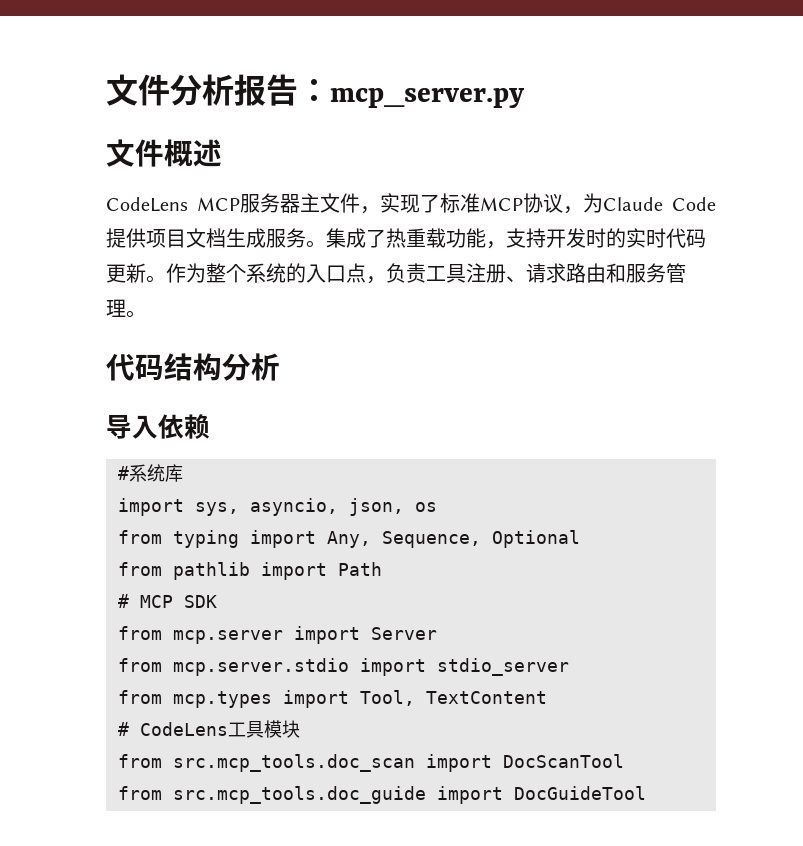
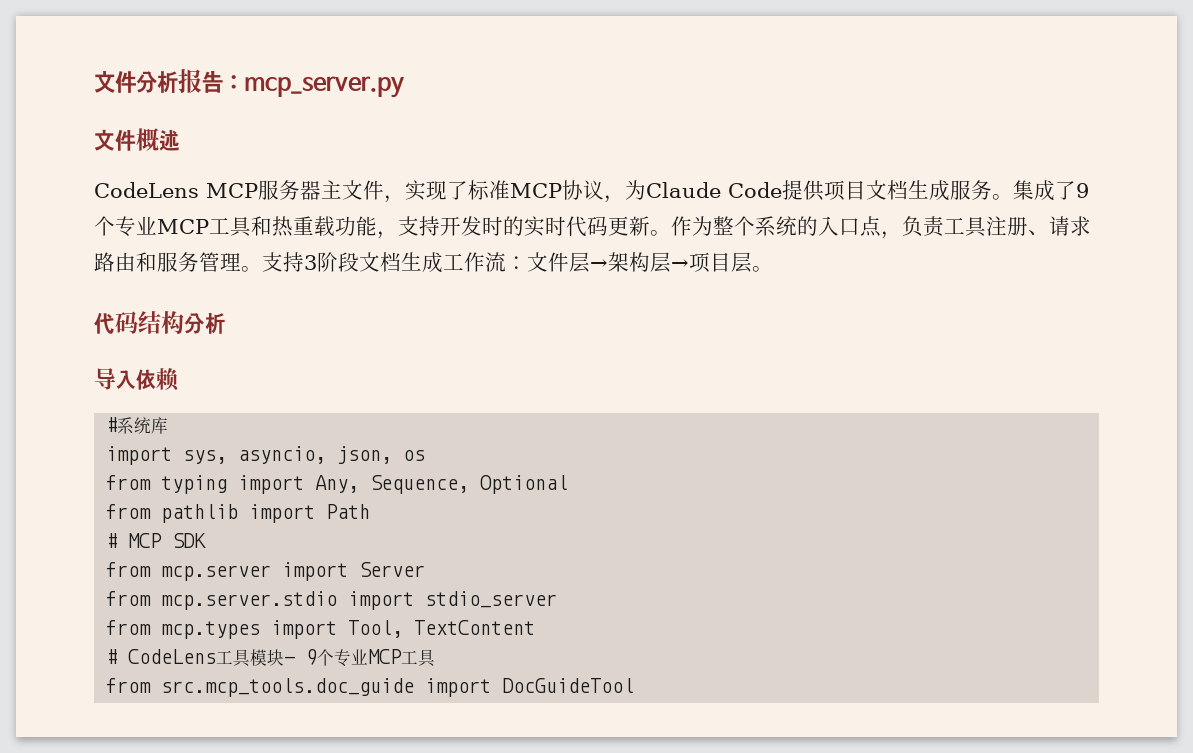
(386, 238) none -> [1076,183,1089,198] [94,216,272,237] 9个专业MCP工具和
(146, 314) none -> [262,252,773,273] 支持3阶段文档生成工作流：文件层→架构层→项目层。
[118,754,624,772] // from src.mcp_tools.doc_scan import DocScanTool -> [284,649,437,667] - 9个专业MCP工具

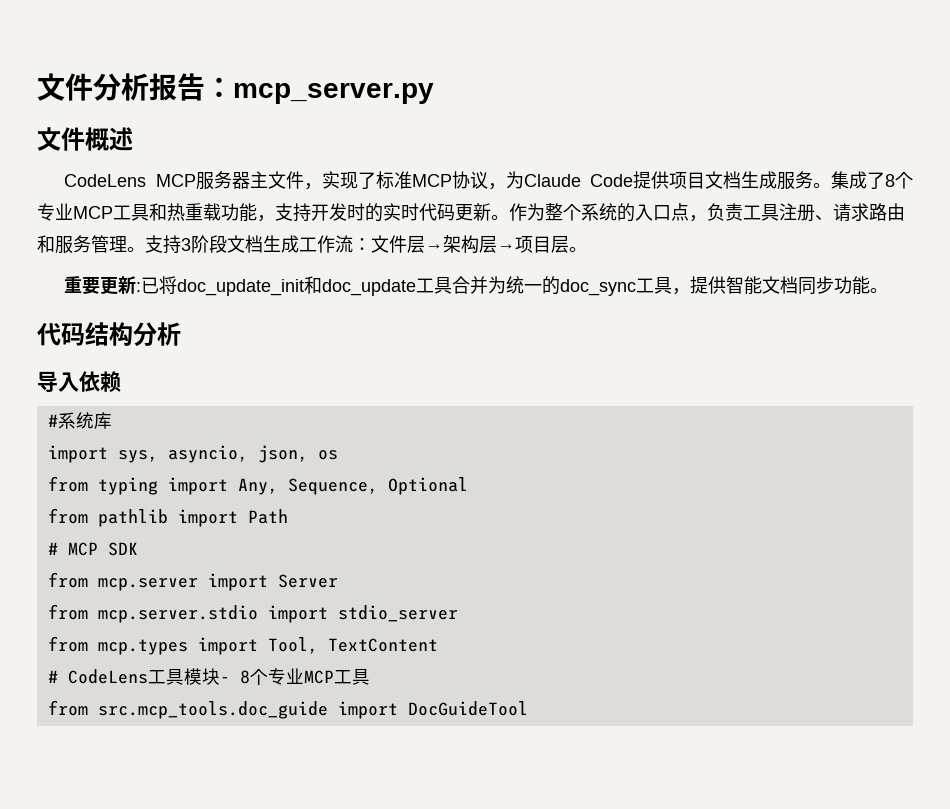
[1076,183,1089,198] 9 -> [885,174,895,187] 8
(773, 269) none -> [64,276,889,296] // 重要更新:已将doc_update_init和doc_update工具合并为统一的doc_sync工具，提供智能文档同步功能。
[306,649,318,665] 9 -> [239,670,250,684] 8

